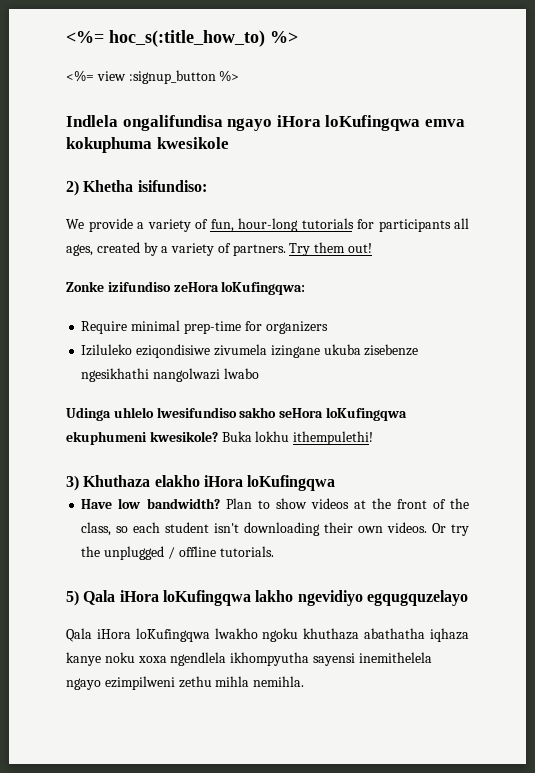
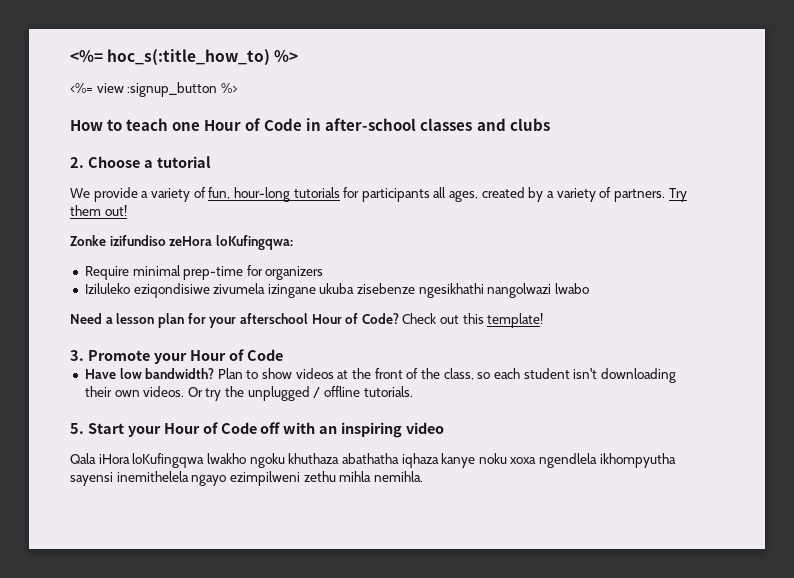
[66,115,465,131] [66,137,229,153] [66,180,207,196] Indlela ongalifundisa ngayo iHora loKufingqwa emva kokuphuma kwesikole // 2) Khetha isifundiso: -> [70,118,550,131] [70,156,211,168] How to teach one Hour of Code in after-school classes and clubs // 2. Choose a tutorial
[66,407,407,421] [66,431,374,445] [66,475,336,491] Udinga uhlelo lwesifundiso sakho seHora loKufingqwa ekuphumeni kwesikole? Buka lokhu ithempulethi! // 3) Khuthaza elakho iHora loKufingqwa -> [70,313,544,328] [70,349,283,364] Need a lesson plan for your afterschool Hour of Code? Check out this template! // 3. Promote your Hour of Code
[66,590,468,606] 5) Qala iHora loKufingqwa lakho ngevidiyo egqugquzelayo -> [70,422,445,438] 5. Start your Hour of Code off with an inspiring video

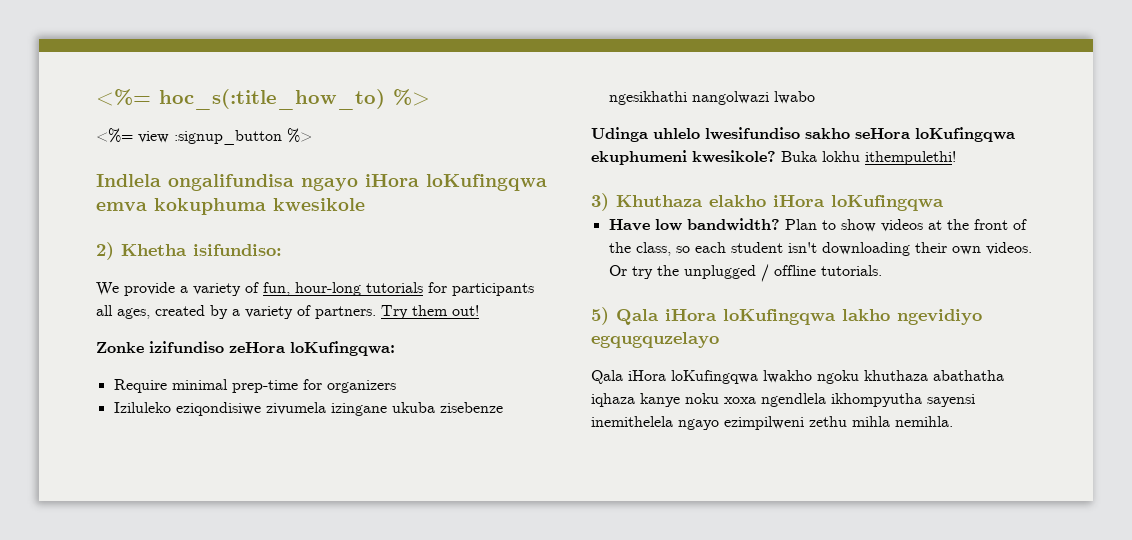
[70,118,550,131] [70,156,211,168] How to teach one Hour of Code in after-school classes and clubs // 2. Choose a tutorial -> [96,174,547,191] [96,198,365,215] [96,242,282,260] Indlela ongalifundisa ngayo iHora loKufingqwa emva kokuphuma kwesikole // 2) Khetha isifundiso:
[70,313,544,328] [70,349,283,364] Need a lesson plan for your afterschool Hour of Code? Check out this template! // 3. Promote your Hour of Code -> [591,127,1015,142] [591,150,956,165] [591,193,944,211] Udinga uhlelo lwesifundiso sakho seHora loKufingqwa ekuphumeni kwesikole? Buka lokhu ithempulethi! // 3) Khuthaza elakho iHora loKufingqwa
[70,422,445,438] 5. Start your Hour of Code off with an inspiring video -> [591,307,982,325] [591,332,719,348] 5) Qala iHora loKufingqwa lakho ngevidiyo egqugquzelayo

